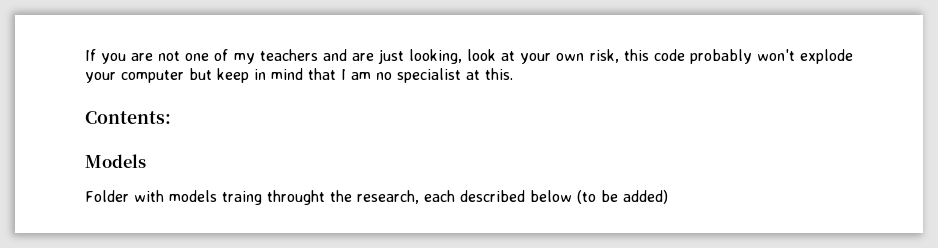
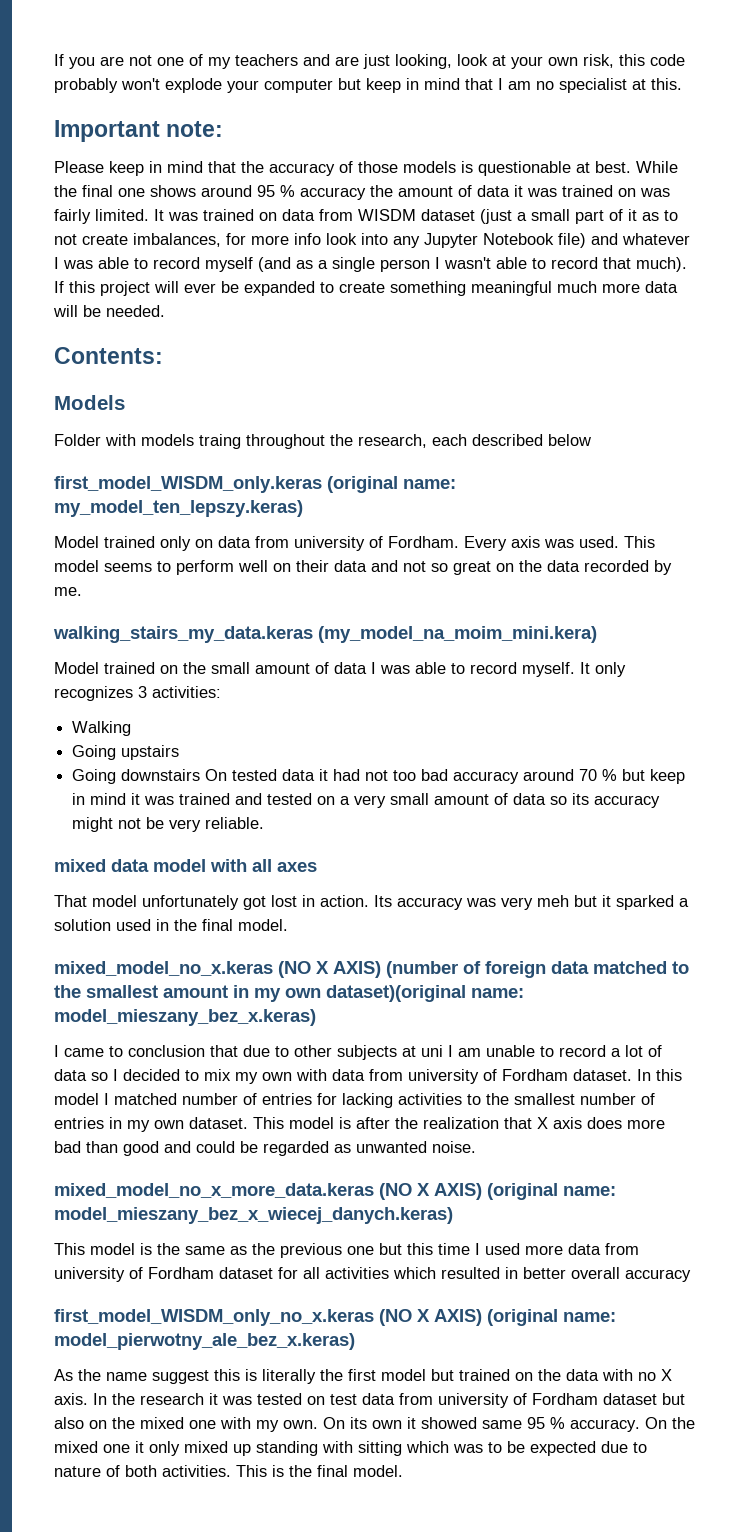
(513, 74) none -> [54,120,224,142] [54,161,678,176] [54,185,670,200] [54,209,678,224] [54,233,690,248] [54,257,687,272] [54,281,678,296] [53,305,165,317] // Important note: // Please keep in mind that the accuracy of those models is questionable at best. While the final one shows around 95 % accuracy the amount of data it was trained on was fairly limited. It was trained on data from WISDM dataset (just a small part of it as to not create imbalances, for more info look into any Jupyter Notebook file) and whatever I was able to record myself (and as a single person I wasn't able to record that much). If this project will ever be expanded to create something meaningful much more data will be needed.
[267,190,325,205] throught -> [246,434,325,449] throughout
[577,190,668,204] (to be added) -> [54,476,456,493] [54,500,303,517] [54,536,655,551] [54,560,672,575] [54,587,82,596] [53,626,597,643] [54,662,626,677] [54,686,221,701] [72,721,132,736] [72,745,180,760] [72,769,686,784] [72,793,661,808] [72,817,265,832] [54,859,317,872] [54,895,689,910] [54,919,288,931] [54,961,689,978] [54,985,524,1002] [54,1009,316,1026] [54,1045,662,1060] [54,1069,682,1084] [54,1093,655,1108] [54,1117,665,1132] [54,1141,476,1156] [54,1183,616,1200] [54,1207,453,1224] [54,1243,639,1258] [54,1267,691,1282] [54,1309,616,1326] [54,1333,355,1350] [54,1369,672,1384] [54,1393,685,1408] [54,1417,695,1432] [54,1441,647,1456] [54,1465,403,1477] // first_model_WISDM_only.keras (original name: my_model_ten_lepszy.keras) // Model trained only on data from university of Fordham. Every axis was used. This model seems to perform well on their data and not so great on the data recorded by me. // walking_stairs_my_data.keras (my_model_na_moim_mini.kera) // Model trained on the small amount of data I was able to record myself. It only recognizes 3 activities: // Walking // Going upstairs // Going downstairs On tested data it had not too bad accuracy around 70 % but keep in mind it was trained and tested on a very small amount of data so its accuracy might not be very reliable. // mixed data model with all axes // That model unfortunately got lost in action. Its accuracy was very meh but it sparked a solution used in the final model. // mixed_model_no_x.keras (NO X AXIS) (number of foreign data matched to the smallest amount in my own dataset)(original name: model_mieszany_bez_x.keras) // I came to conclusion that due to other subjects at uni I am unable to record a lot of data so I decided to mix my own with data from university of Fordham dataset. In this model I matched number of entries for lacking activities to the smallest number of entries in my own dataset. This model is after the realization that X axis does more bad than good and could be regarded as unwanted noise. // mixed_model_no_x_more_data.keras (NO X AXIS) (original name: model_mieszany_bez_x_wiecej_danych.keras) // This model is the same as the previous one but this time I used more data from university of Fordham dataset for all activities which resulted in better overall accuracy // first_model_WISDM_only_no_x.keras (NO X AXIS) (original name: model_pierwotny_ale_bez_x.keras) // As the name suggest this is literally the first model but trained on the data with no X axis. In the research it was tested on test data from university of Fordham dataset but also on the mixed one with my own. On its own it showed same 95 % accuracy. On the mixed one it only mixed up standing with sitting which was to be expected due to nature of both activities. This is the final model.

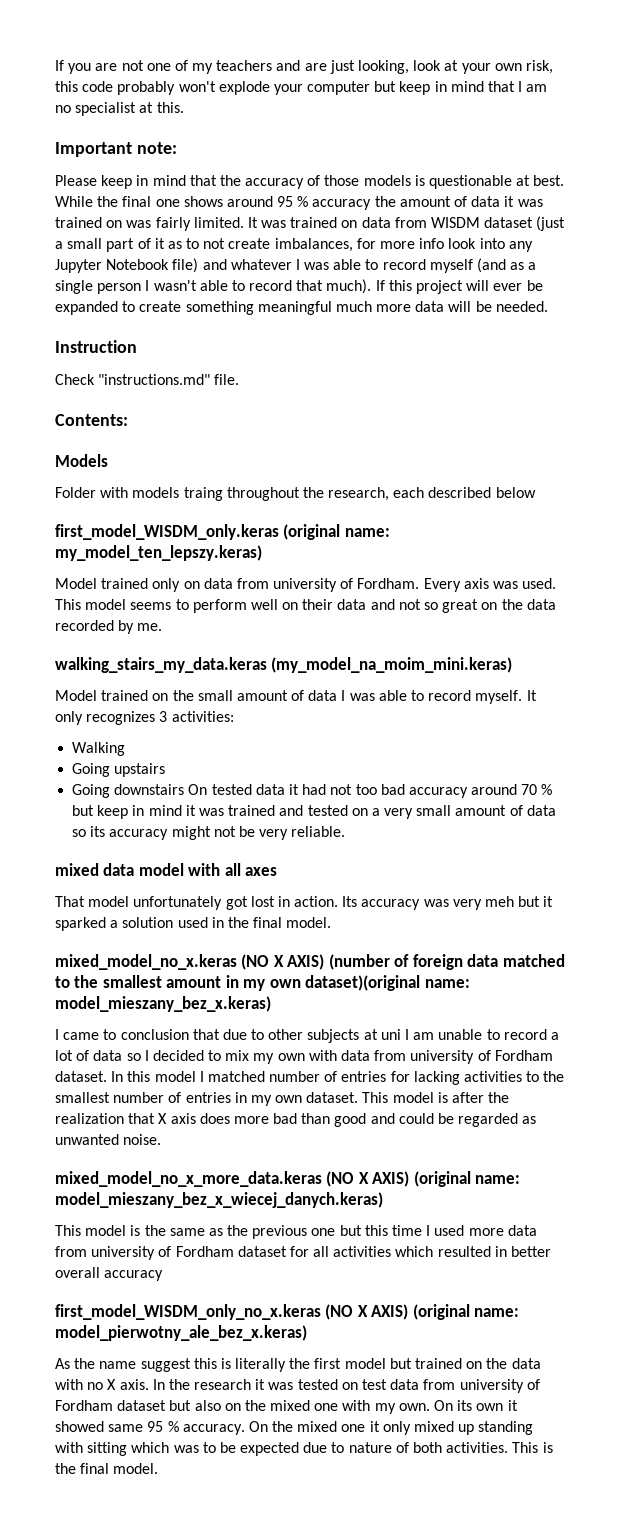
(165, 311) none -> [55,340,137,353] [55,374,240,385] // Instruction // Check "instructions.md" file.
[318,626,597,643] (my_model_na_moim_mini.kera) -> [271,657,513,673] (my_model_na_moim_mini.keras)

